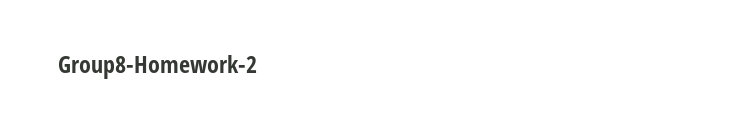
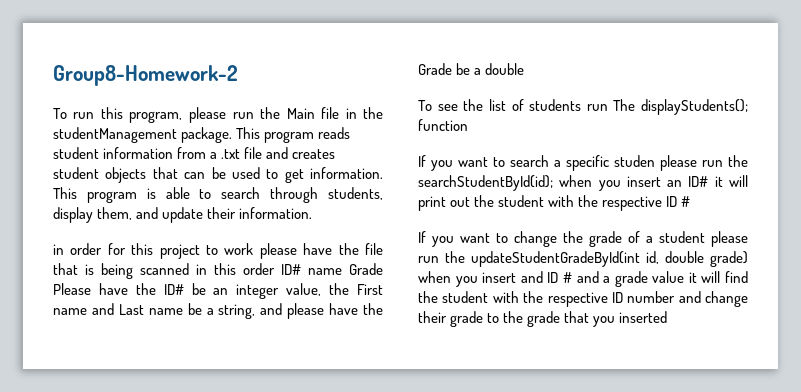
(257, 67) none -> [53,107,383,123] [53,127,351,143] [53,147,336,159] [53,167,383,183] [53,187,384,203] [53,207,313,223] [53,243,383,259] [53,263,383,279] [53,283,383,299] [53,303,383,319] [418,63,525,75] [418,99,748,115] [418,119,468,131] [418,155,748,171] [418,175,748,191] [418,195,691,211] [418,231,748,247] [418,251,748,267] [418,271,748,287] [418,291,748,307] [418,311,668,327] // To run this program, please run the Main file in the studentManagement package. This program reads student information from a .txt file and creates student objects that can be used to get information. This program is able to search through students, display them, and update their information. // in order for this project to work please have the file that is being scanned in this order ID# name Grade Please have the ID# be an integer value, the First name and Last name be a string, and please have the Grade be a double // To see the list of students run The displayStudents(); function // If you want to search a specific studen please run the searchStudentById(id); when you insert an ID# it will print out the student with the respective ID # // If you want to change the grade of a student please run the updateStudentGradeById(int id, double grade) when you insert and ID # and a grade value it will find the student with the respective ID number and change their grade to the grade that you inserted

